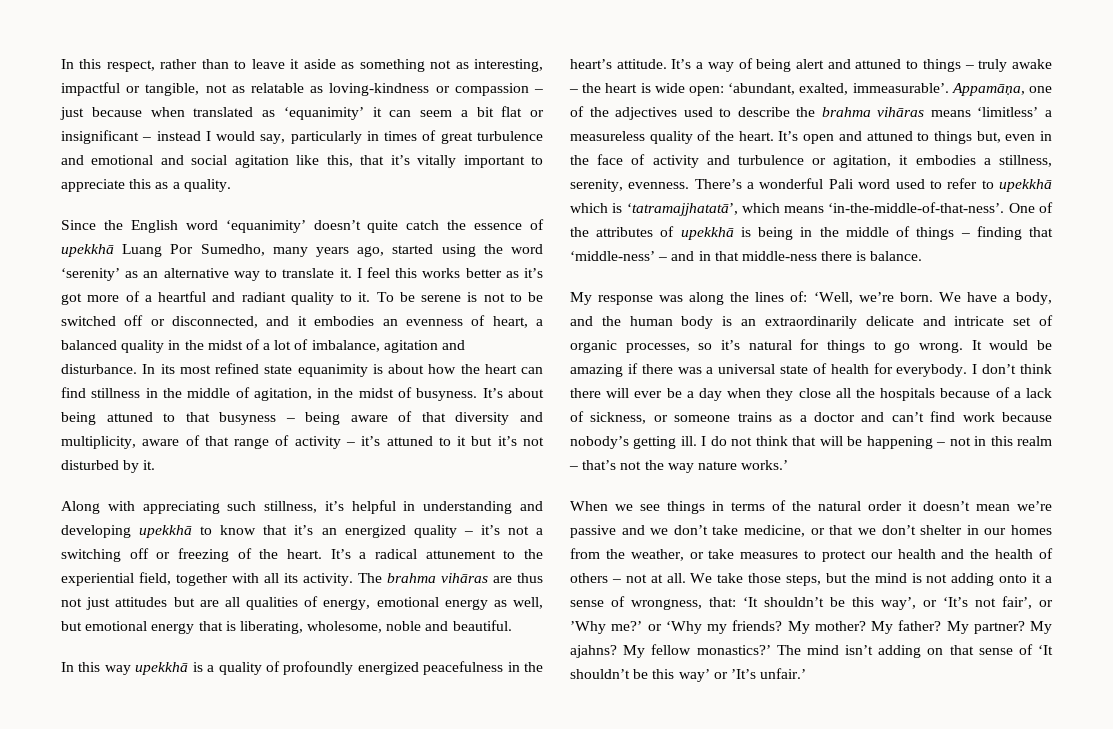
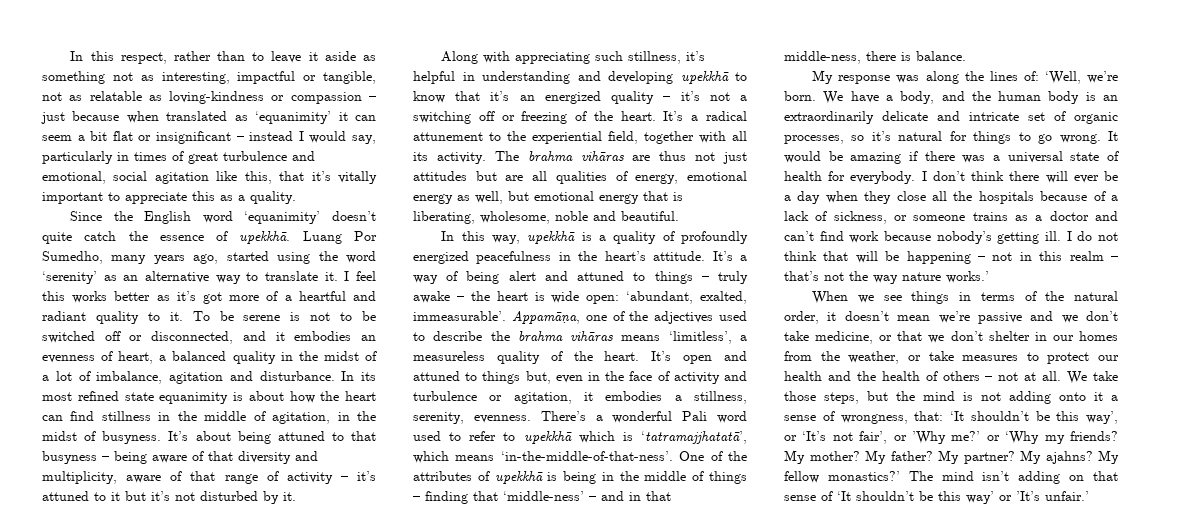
[91,155,184,165] emotional and -> [42,171,106,184] emotional,
[61,244,114,257] upekkhā -> [239,231,291,244] upekkhā.
[104,665,131,675] way -> [491,235,520,244] way,
[977,107,1039,117] ‘limitless’ -> [668,331,732,344] ‘limitless’,
[741,251,817,261] middle-ness -> [784,51,861,64] middle-ness,
[868,501,902,511] order -> [784,311,819,324] order,

